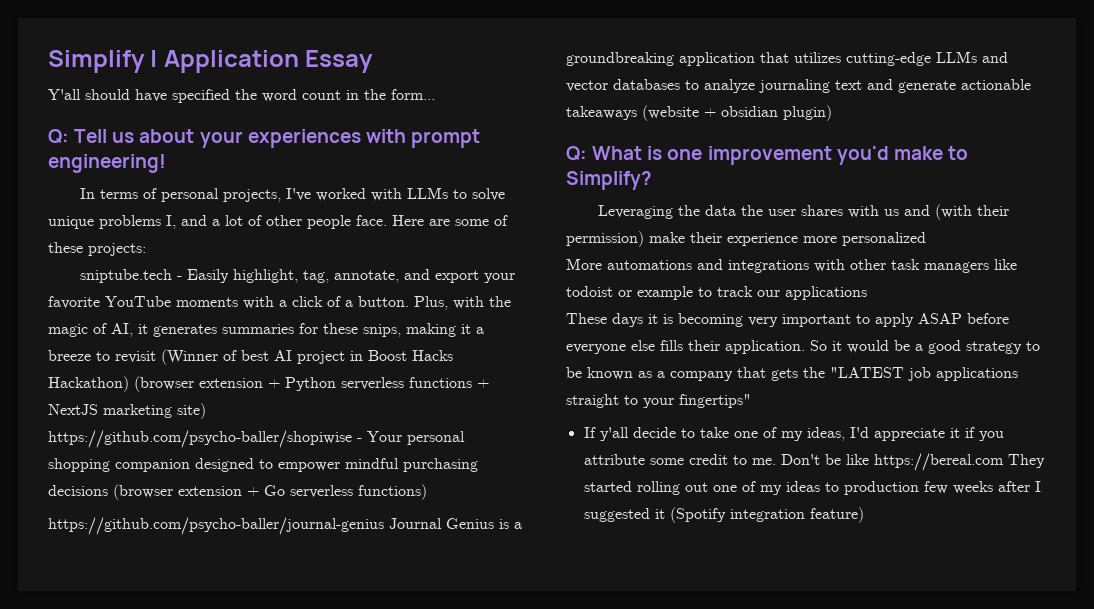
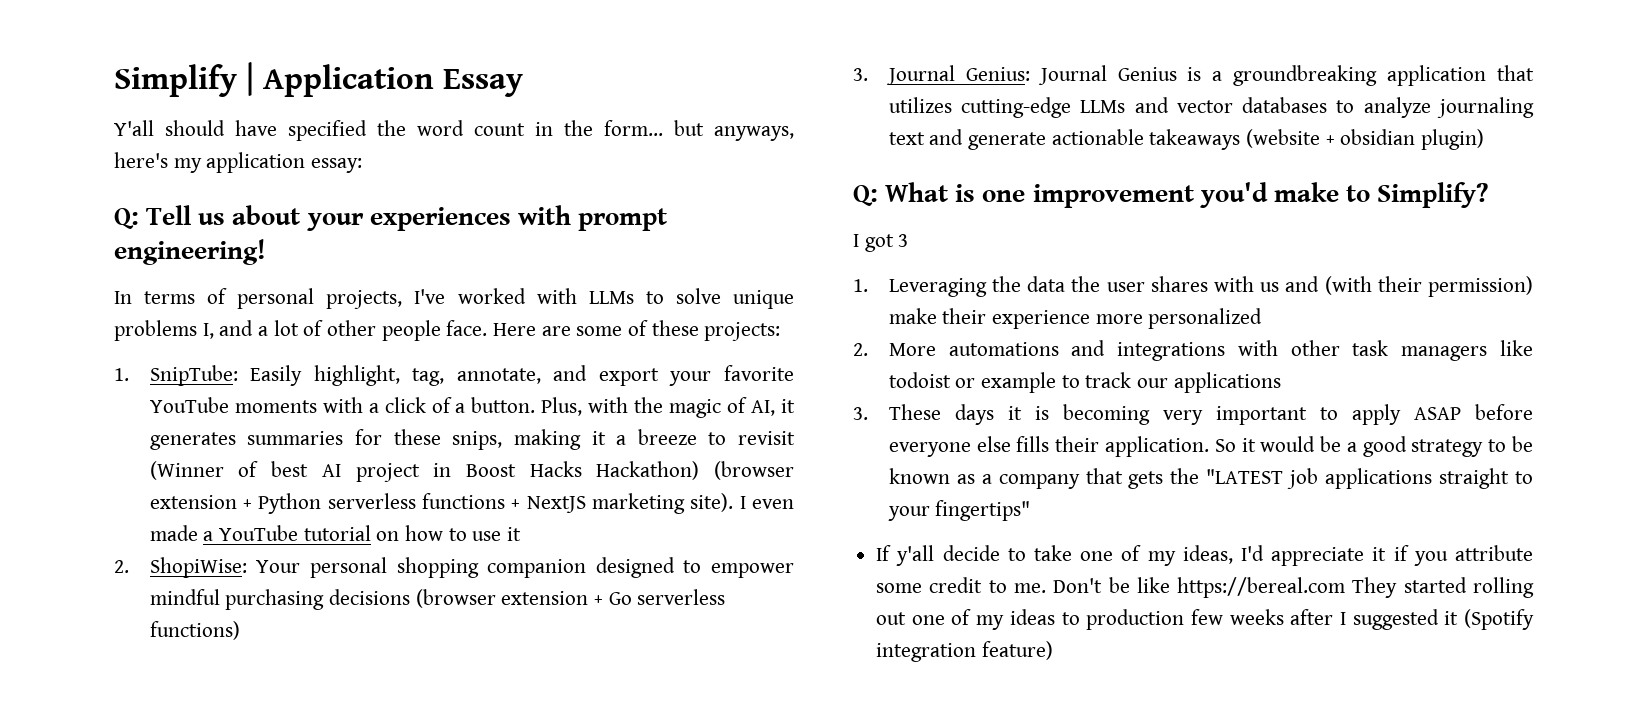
(435, 94) none -> [674,120,794,141] [114,152,363,173] but anyways, here's my application essay:
[79,269,182,283] sniptube.tech - -> [114,365,238,386] 1. SnipTube:
[177,403,206,419] [48,430,362,448] site) // https://github.com/psycho-baller/shopiwise - -> [690,493,795,512] [149,525,522,541] [114,557,247,578] site). I even made a YouTube tutorial on how to use it // 2. ShopiWise:
[48,517,384,535] https://github.com/psycho-baller/journal-genius -> [853,65,1030,85] 3. Journal Genius:
(652, 180) none -> [853,234,909,252] [853,279,868,292] I got 3 // 1.
(926, 239) none -> [853,343,868,356] 2.
(867, 293) none -> [853,407,868,420] 3.

